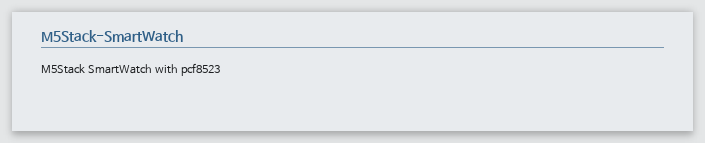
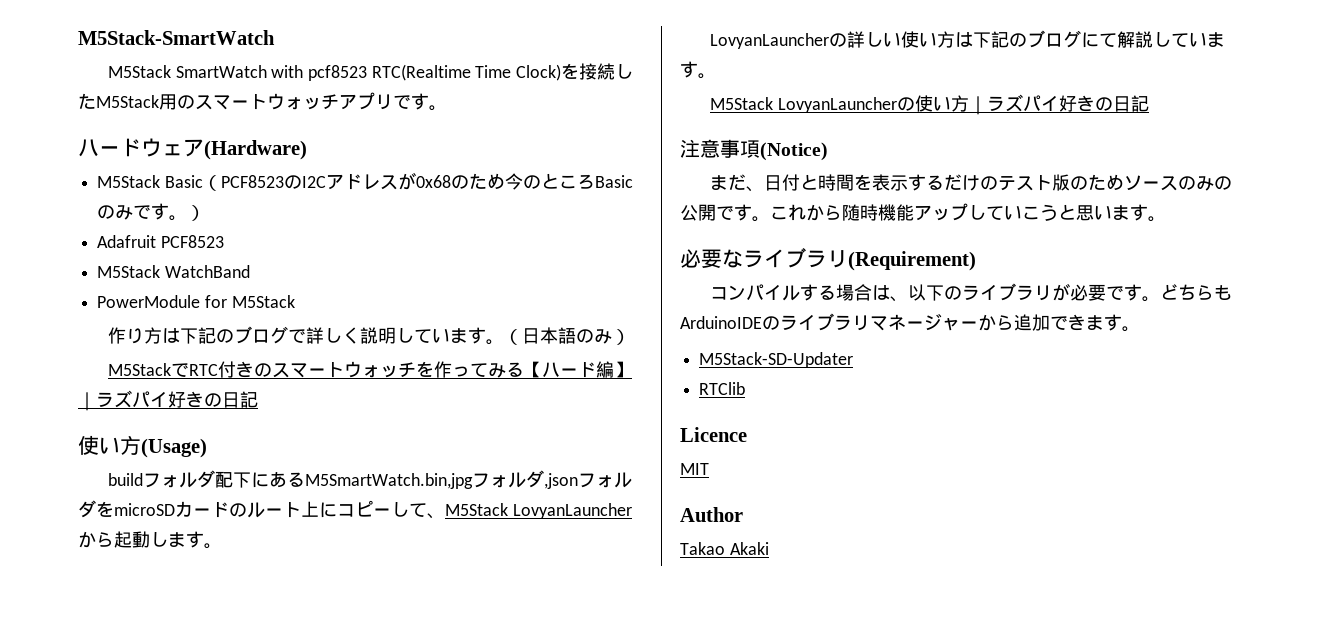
(220, 69) none -> [371,63,634,81] [78,92,447,111] [78,138,307,160] [97,172,633,191] [97,203,206,221] [97,235,224,248] [97,265,250,278] [97,295,295,308] [107,326,630,345] [107,361,632,378] [78,390,258,411] [78,435,207,458] [107,470,632,489] [78,500,632,519] [78,531,222,549] [709,30,1225,49] [680,61,716,79] [709,94,1149,115] [680,139,828,161] [709,174,1232,192] [680,203,1166,222] [680,248,976,271] [709,283,1232,302] [680,313,1140,332] [699,352,854,368] [699,382,746,395] [680,427,747,442] [680,463,709,475] [680,507,743,522] [680,542,769,555] RTC(Realtime Time Clock)を接続したM5Stack用のスマートウォッチアプリです。 // ハードウェア(Hardware) // M5Stack Basic（PCF8523のI2Cアドレスが0x68のため今のところBasicのみです。） // Adafruit PCF8523 // M5Stack WatchBand // PowerModule for M5Stack // 作り方は下記のブログで詳しく説明しています。（日本語のみ） // M5StackでRTC付きのスマートウォッチを作ってみる【ハード編】｜ラズパイ好きの日記 // 使い方(Usage) // buildフォルダ配下にあるM5SmartWatch.bin,jpgフォルダ,jsonフォルダをmicroSDカードのルート上にコピーして、M5Stack LovyanLauncherから起動します。 // LovyanLauncherの詳しい使い方は下記のブログにて解説しています。 // M5Stack LovyanLauncherの使い方｜ラズパイ好きの日記 // 注意事項(Notice) // まだ、日付と時間を表示するだけのテスト版のためソースのみの公開です。これから随時機能アップしていこうと思います。 // 必要なライブラリ(Requirement) // コンパイルする場合は、以下のライブラリが必要です。どちらもArduinoIDEのライブラリマネージャーから追加できます。 // M5Stack-SD-Updater // RTClib // Licence // MIT // Author // Takao Akaki

